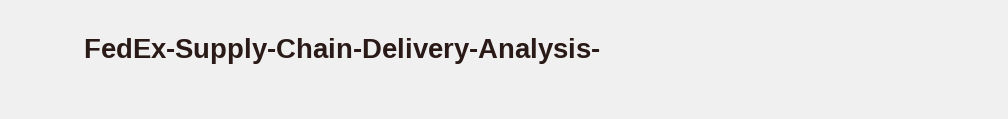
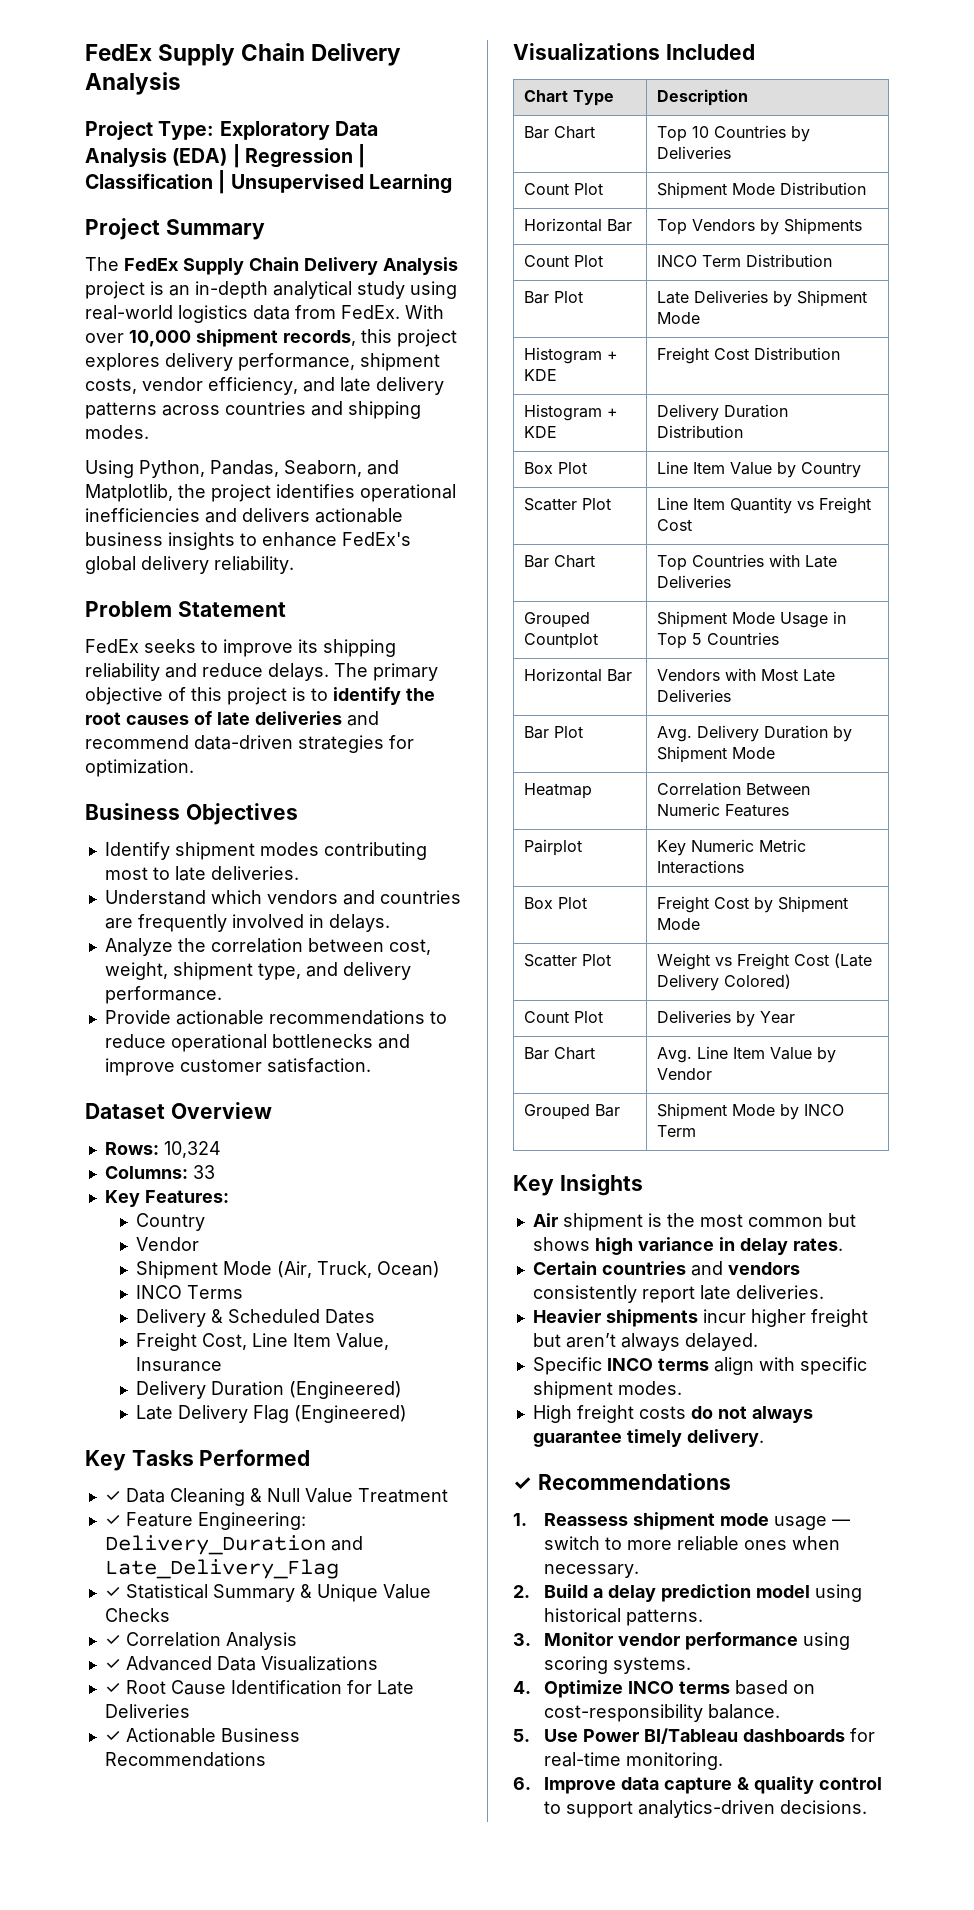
[84,38,600,64] FedEx-Supply-Chain-Delivery-Analysis- -> [85,43,402,66] [85,72,181,95] [85,121,378,140] [85,144,366,168] [85,170,452,194] [85,218,265,240] [85,257,458,275] [85,281,457,299] [85,305,444,323] [85,329,457,347] [85,353,440,371] [85,377,444,395] [85,401,421,419] [85,425,149,439] [85,460,399,478] [85,484,456,502] [85,508,403,523] [85,532,411,550] [85,556,294,574] [85,601,286,617] [85,639,396,657] [85,663,438,681] [85,687,435,705] [85,711,379,726] [85,735,414,753] [85,759,194,777] [85,803,298,825] [104,842,427,860] [104,866,299,881] [104,890,461,905] [104,914,390,932] [104,938,431,956] [104,962,411,980] [104,986,222,1004] [104,1010,447,1025] [104,1034,410,1052] [104,1058,371,1076] [85,1102,272,1119] [104,1141,221,1158] [104,1165,215,1179] [104,1190,229,1207] [135,1213,205,1231] [135,1237,199,1251] [135,1261,440,1279] [135,1285,243,1299] [135,1309,375,1327] [135,1333,389,1351] [135,1357,222,1372] [135,1381,402,1399] [135,1405,407,1423] [85,1449,311,1471] [104,1488,448,1506] [104,1512,306,1530] [104,1535,363,1555] [104,1559,339,1579] [104,1584,431,1602] [104,1608,170,1622] [104,1632,297,1650] [104,1656,378,1671] [104,1680,414,1695] [104,1704,190,1718] [104,1728,300,1743] [104,1752,266,1767] [513,43,755,60] [524,90,614,106] [657,89,749,106] [524,126,596,139] [657,125,811,142] [657,146,732,159] [524,183,604,195] [657,182,867,199] [524,218,633,232] [657,218,863,235] [524,255,604,267] [657,254,833,267] [524,291,584,304] [657,290,868,307] [657,312,701,324] [524,347,619,364] [524,369,558,381] [657,347,841,364] [524,404,619,421] [524,426,558,438] [657,404,789,421] [657,425,744,438] [524,462,588,474] [657,461,862,478] [524,498,612,511] [657,497,872,514] [657,519,693,531] [524,555,596,568] [657,554,838,571] [657,575,732,588] [524,612,591,628] [524,633,599,649] [657,611,847,628] [657,632,780,649] [524,668,633,682] [657,668,836,682] [657,689,732,702] [524,726,584,739] [657,725,853,742] [657,746,776,763] [524,783,593,799] [657,782,811,796] [657,803,790,817] [524,839,583,856] [657,839,807,856] [657,860,745,874] [524,897,588,909] [657,896,849,913] [657,918,701,930] [524,954,612,967] [657,953,873,970] [657,974,792,991] [524,1011,604,1023] [657,1010,796,1027] [524,1047,596,1060] [657,1046,837,1063] [657,1068,713,1080] [524,1104,621,1120] [657,1103,845,1120] [657,1125,697,1137] [513,1174,643,1196] [532,1213,856,1231] [532,1237,843,1255] [532,1261,800,1276] [532,1285,824,1303] [532,1309,868,1327] [532,1333,758,1351] [532,1357,867,1375] [532,1381,682,1399] [532,1405,813,1423] [532,1429,764,1447] [513,1473,731,1490] [513,1512,851,1530] [544,1536,841,1551] [544,1564,640,1578] [513,1584,863,1602] [544,1608,704,1626] [513,1632,851,1650] [544,1656,692,1674] [513,1680,816,1698] [544,1704,781,1722] [513,1728,876,1744] [544,1752,724,1770] [513,1776,883,1794] [544,1800,868,1818] FedEx Supply Chain Delivery Analysis // Project Type: Exploratory Data Analysis (EDA) | Regression | Classification | Unsupervised Learning // Project Summary // The FedEx Supply Chain Delivery Analysis project is an in-depth analytical study using real-world logistics data from FedEx. With over 10,000 shipment records, this project explores delivery performance, shipment costs, vendor efficiency, and late delivery patterns across countries and shipping modes. // Using Python, Pandas, Seaborn, and Matplotlib, the project identifies operational inefficiencies and delivers actionable business insights to enhance FedEx's global delivery reliability. // Problem Statement // FedEx seeks to improve its shipping reliability and reduce delays. The primary objective of this project is to identify the root causes of late deliveries and recommend data-driven strategies for optimization. // Business Objectives // Identify shipment modes contributing most to late deliveries. // Understand which vendors and countries are frequently involved in delays. // Analyze the correlation between cost, weight, shipment type, and delivery performance. // Provide actionable recommendations to reduce operational bottlenecks and improve customer satisfaction. // Dataset Overview // Rows: 10,324 // Columns: 33 // Key Features: // Country // Vendor // Shipment Mode (Air, Truck, Ocean) // INCO Terms // Delivery & Scheduled Dates // Freight Cost, Line Item Value, Insurance // Delivery Duration (Engineered) // Late Delivery Flag (Engineered) // Key Tasks Performed // ✓ Data Cleaning & Null Value Treatment // ✓ Feature Engineering: Delivery_Duration and Late_Delivery_Flag // ✓ Statistical Summary & Unique Value Checks // ✓ Correlation Analysis // ✓ Advanced Data Visualizations // ✓ Root Cause Identification for Late Deliveries // ✓ Actionable Business Recommendations // Visualizations Included // Chart Type | Description // Bar Chart | Top 10 Countries by Deliveries // Count Plot | Shipment Mode Distribution // Horizontal Bar | Top Vendors by Shipments // Count Plot | INCO Term Distribution // Bar Plot | Late Deliveries by Shipment Mode // Histogram + KDE | Freight Cost Distribution // Histogram + KDE | Delivery Duration Distribution // Box Plot | Line Item Value by Country // Scatter Plot | Line Item Quantity vs Freight Cost // Bar Chart | Top Countries with Late Deliveries // Grouped Countplot | Shipment Mode Usage in Top 5 Countries // Horizontal Bar | Vendors with Most Late Deliveries // Bar Plot | Avg. Delivery Duration by Shipment Mode // Heatmap | Correlation Between Numeric Features // Pairplot | Key Numeric Metric Interactions // Box Plot | Freight Cost by Shipment Mode // Scatter Plot | Weight vs Freight Cost (Late Delivery Colored) // Count Plot | Deliveries by Year // Bar Chart | Avg. Line Item Value by Vendor // Grouped Bar | Shipment Mode by INCO Term // Key Insights // Air shipment is the most common but shows high variance in delay rates. // Certain countries and vendors consistently report late deliveries. // Heavier shipments incur higher freight but aren’t always delayed. // Specific INCO terms align with specific shipment modes. // High freight costs do not always guarantee timely delivery. // ✓ Recommendations // 1. Reassess shipment mode usage — switch to more reliable ones when necessary. // 2. Build a delay prediction model using historical patterns. // 3. Monitor vendor performance using scoring systems. // 4. Optimize INCO terms based on cost-responsibility balance. // 5. Use Power BI/Tableau dashboards for real-time monitoring. // 6. Improve data capture & quality control to support analytics-driven decisions.

